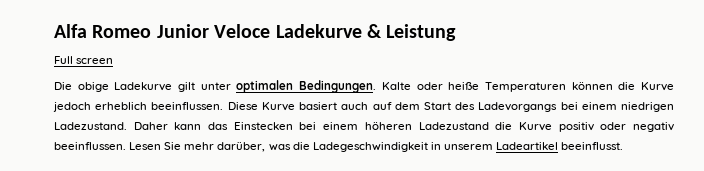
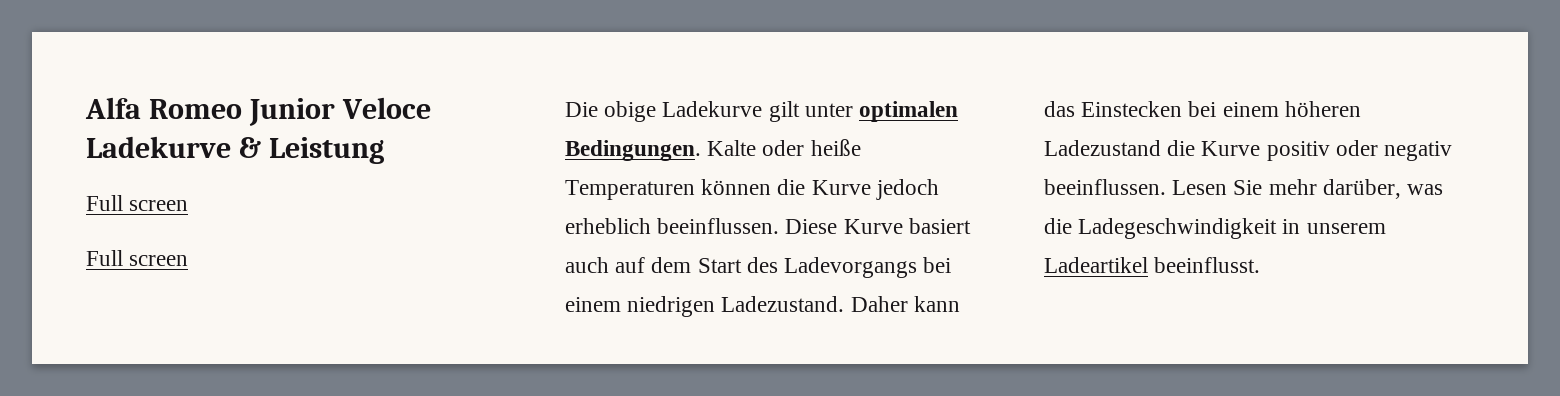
(114, 61) none -> [86,250,189,266] // Full screen

